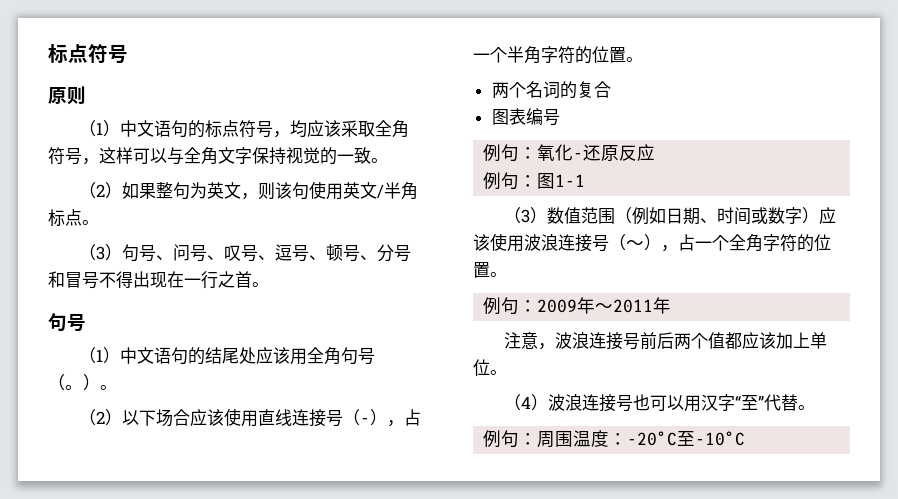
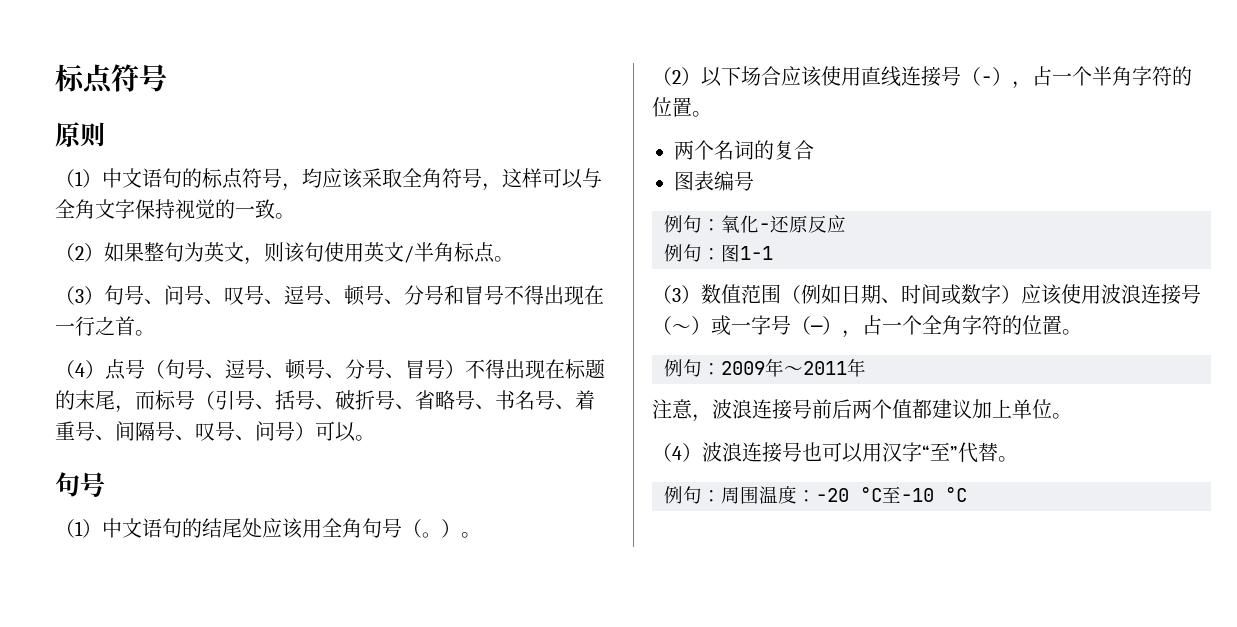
(269, 284) none -> [55,359,605,380] [55,390,595,413] [55,421,375,442] // （4）点号（句号、逗号、顿号、分号、冒号）不得出现在标题的末尾，而标号（引号、括号、破折号、省略号、书名号、着重号、间隔号、叹号、问号）可以。
(661, 242) none -> [711,315,842,336] 或一字号（—）
[741,332,776,349] 应该 -> [932,399,972,419] 建议
[627,431,746,446] -20°C至-10°C -> [816,486,967,503] -20 °C至-10 °C

